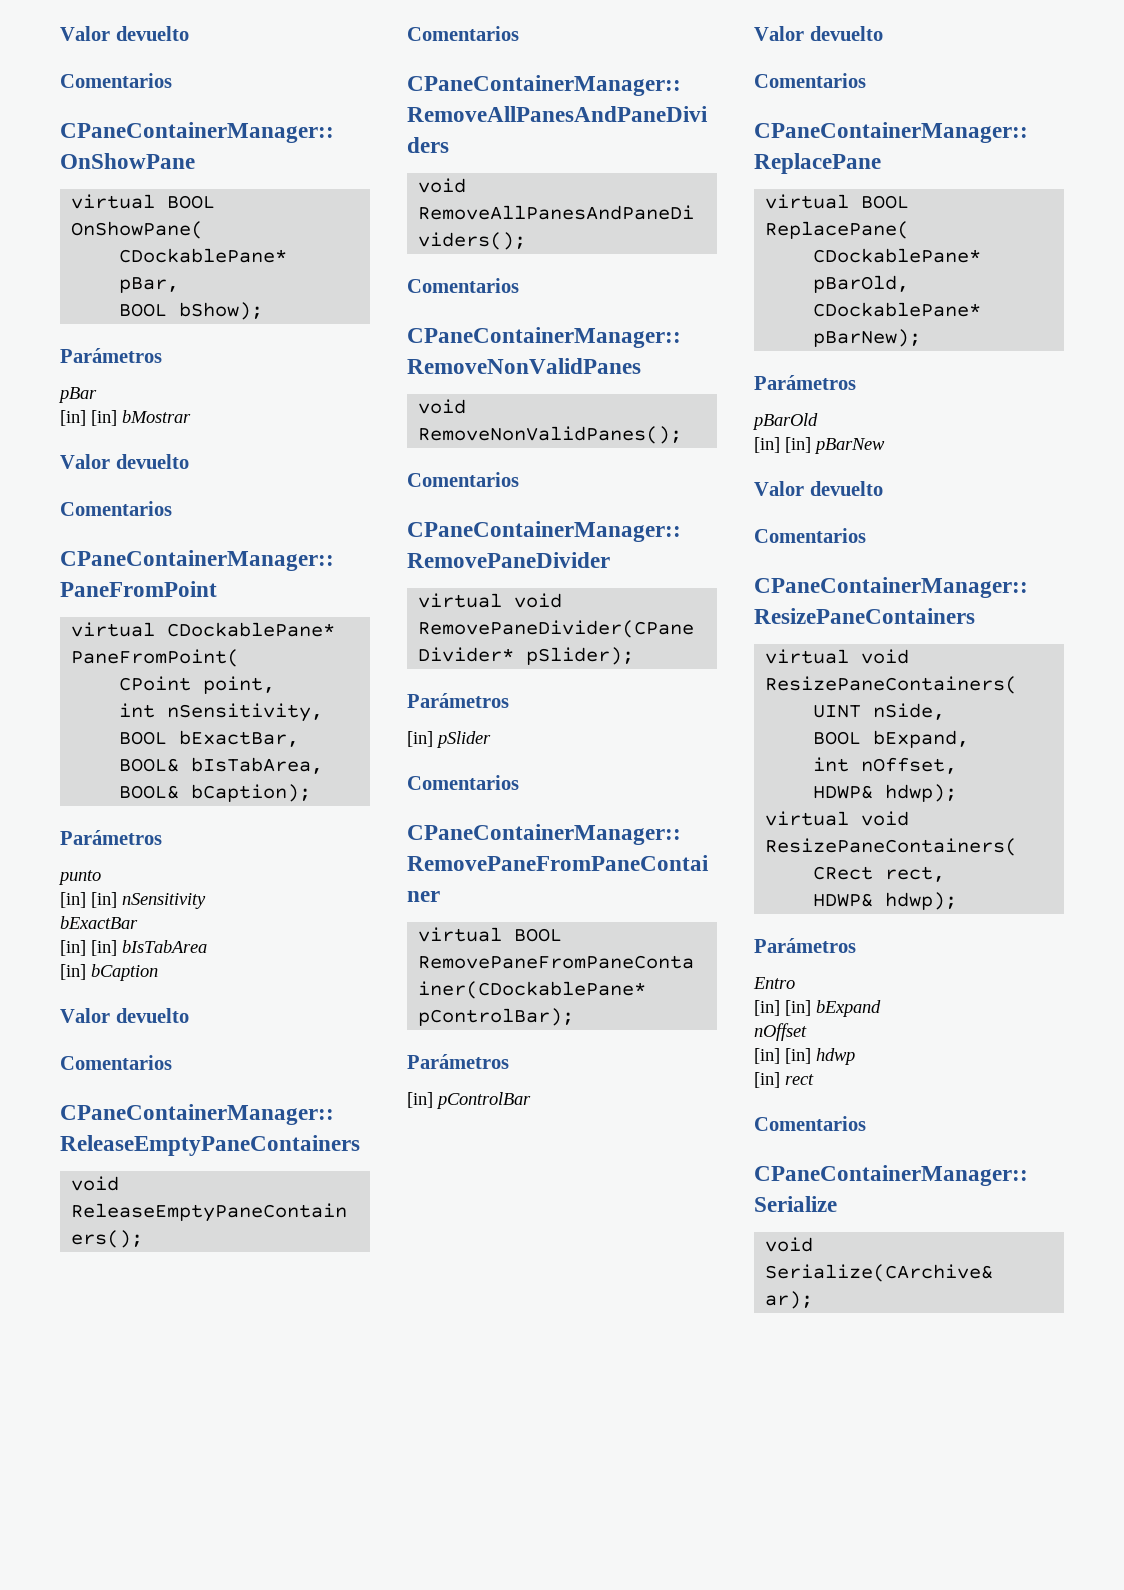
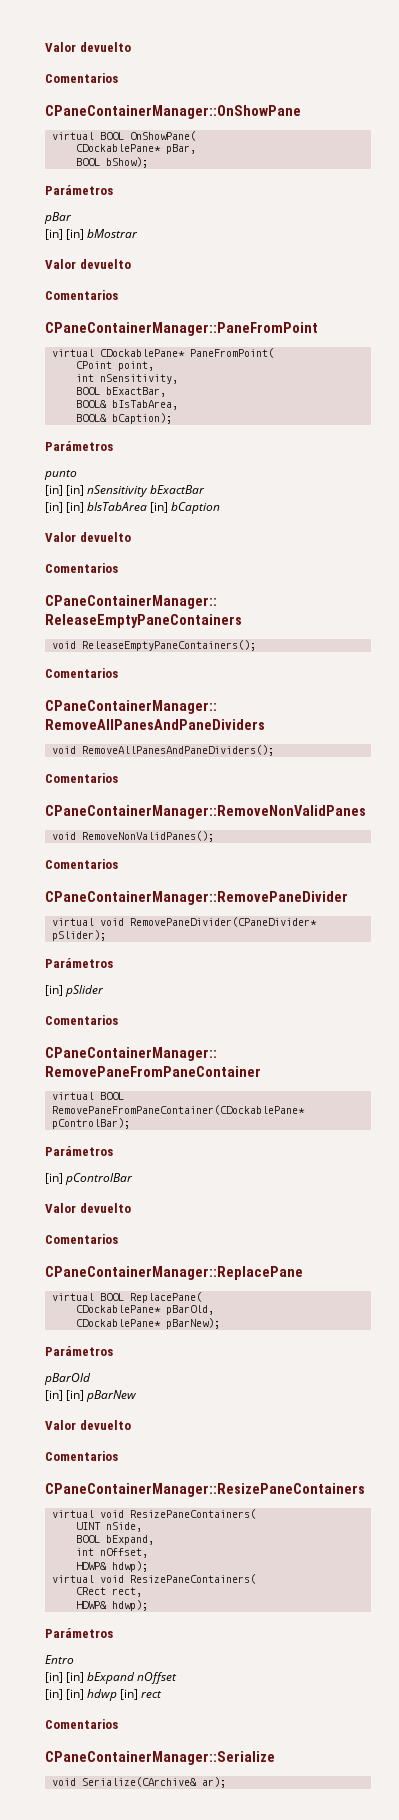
(206, 901) // -> (149, 491) none
(207, 946) // -> (148, 506) none
(881, 1008) // -> (136, 1678) none
(855, 1056) // -> (118, 1695) none

